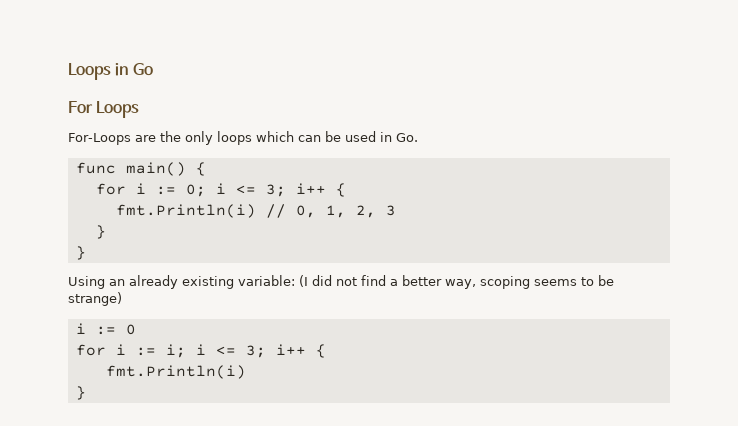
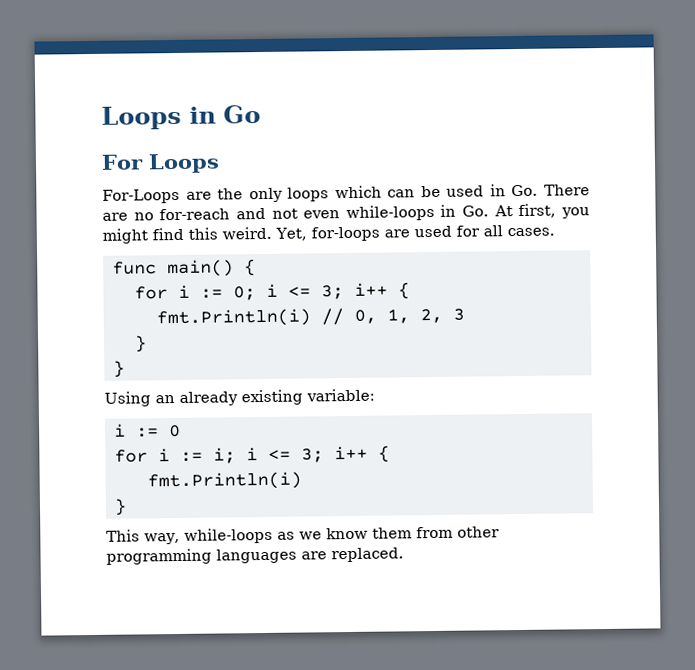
(418, 137) none -> [544,184,590,196] [102,203,590,222] [102,225,555,244] There are no for-reach and not even while-loops in Go. At first, you might find this weird. Yet, for-loops are used for all cases.
[299,275,614,289] [68,292,122,306] (I did not find a better way, scoping seems to be strange) -> (375, 395) none
(86, 393) none -> [106,526,500,545] [106,547,404,565] // This way, while-loops as we know them from other programming languages are replaced.

